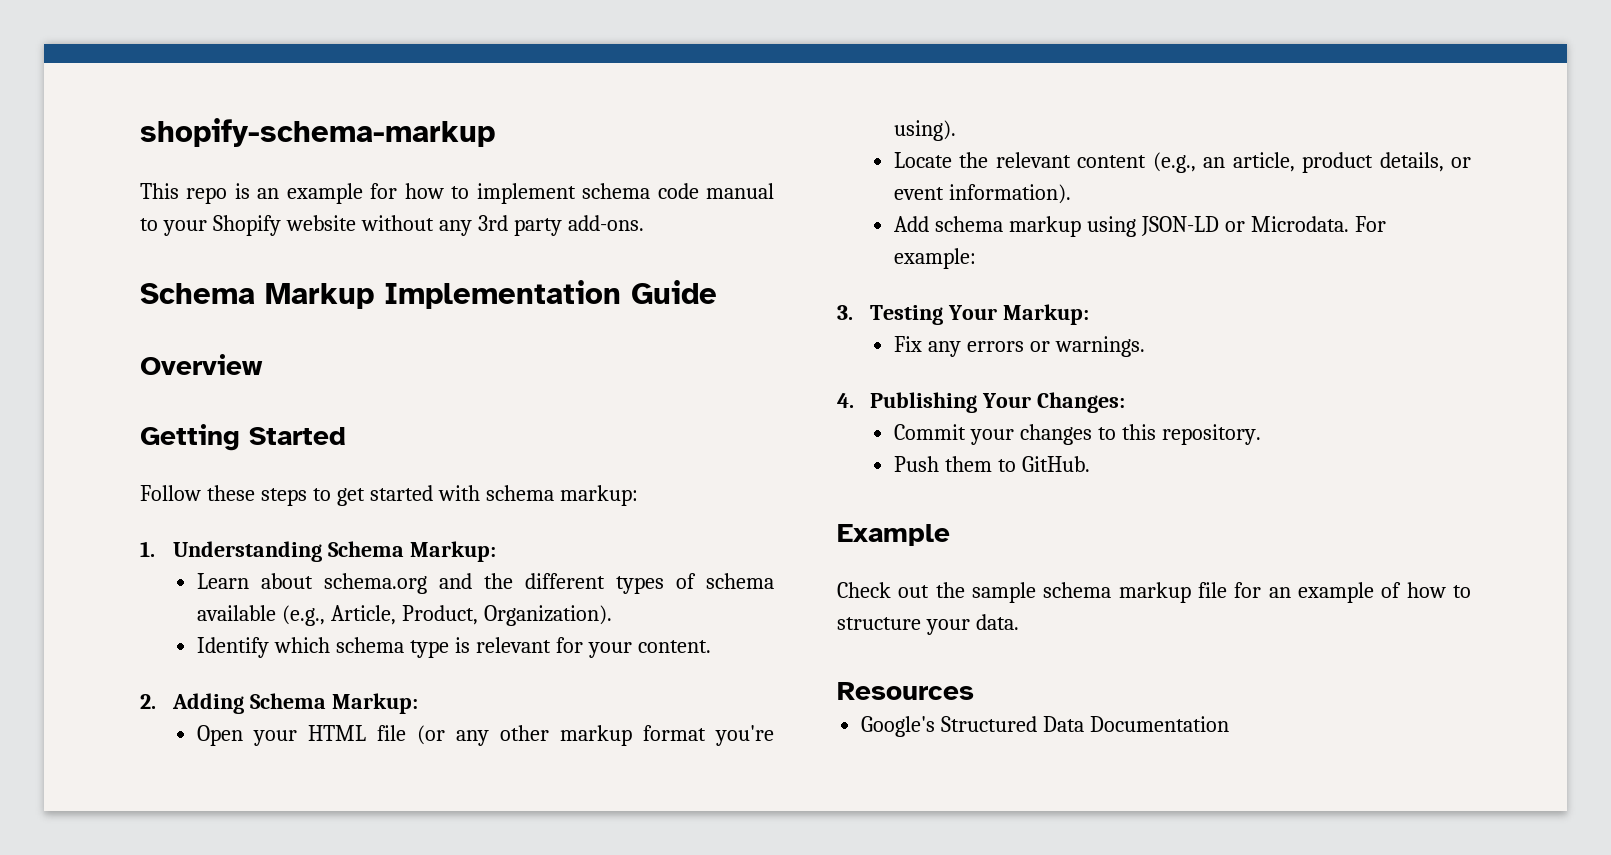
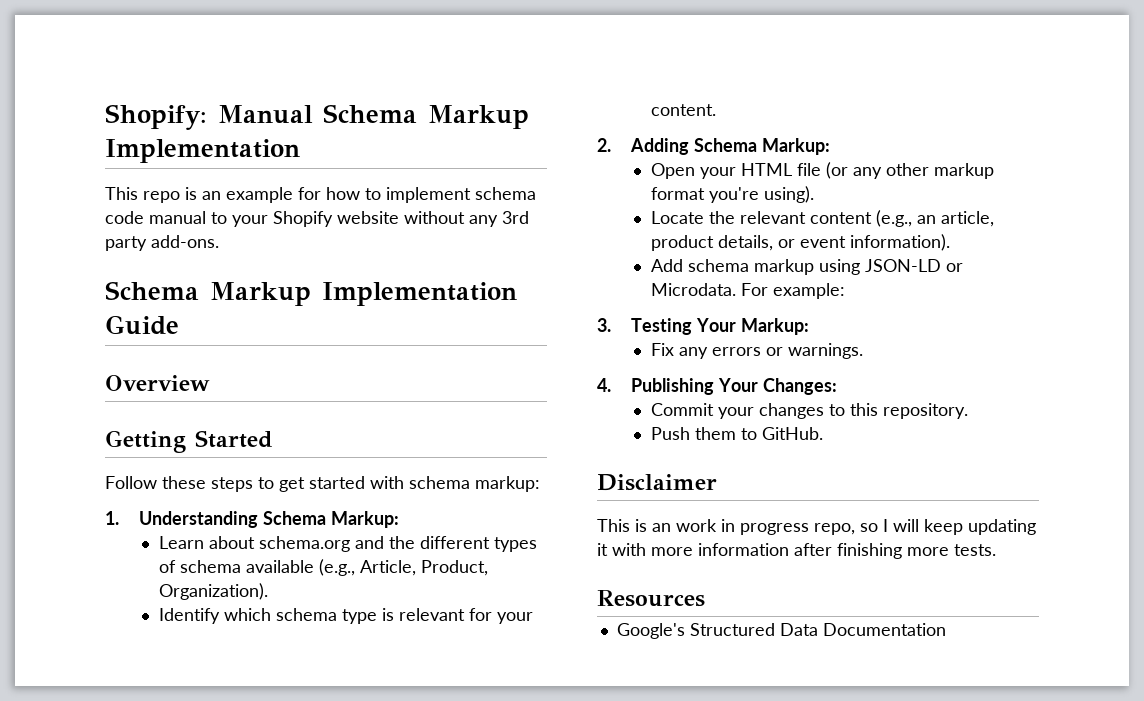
[140,118,495,147] shopify-schema-markup -> [105,104,529,130] [105,139,300,163] Shopify: Manual Schema Markup Implementation
[837,524,950,546] [837,582,1471,603] [837,614,1019,635] Example // Check out the sample schema markup file for an example of how to structure your data. -> [597,474,717,491] [597,519,1036,535] [597,543,996,559] Disclaimer // This is an work in progress repo, so I will keep updating it with more information after finishing more tests.

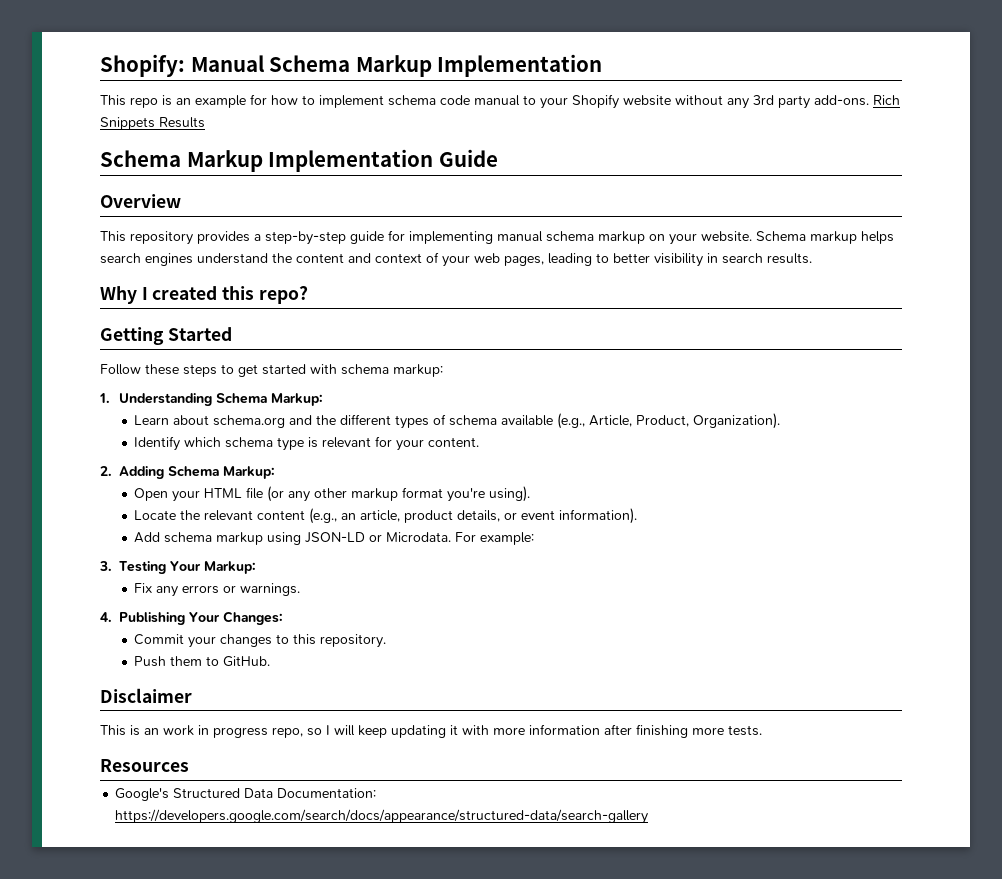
(219, 241) none -> [873,95,900,105] [100,117,205,130] Rich Snippets Results
(210, 383) none -> [100,230,894,245] [100,252,812,267] [100,286,308,304] // This repository provides a step-by-step guide for implementing manual schema markup on your website. Schema markup helps search engines understand the content and context of your web pages, leading to better visibility in search results. // Why I created this repo?
[822,623,946,636] Documentation -> [277,788,377,798] [115,809,649,824] Documentation: https://developers.google.com/search/docs/appearance/structured-data/search-gallery

